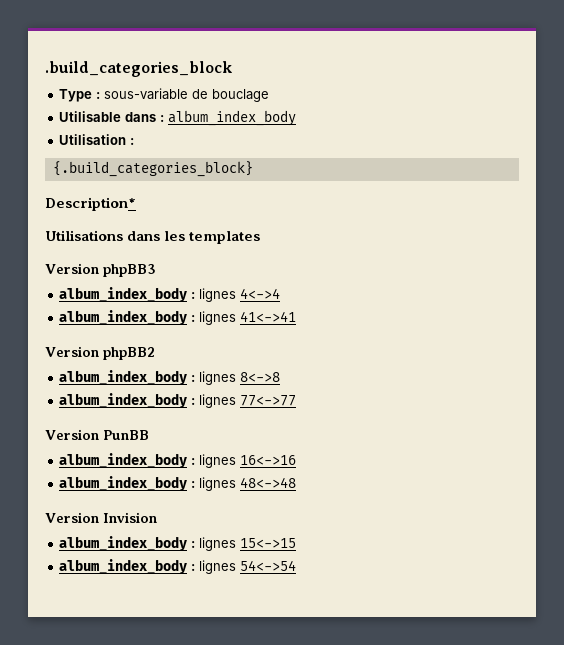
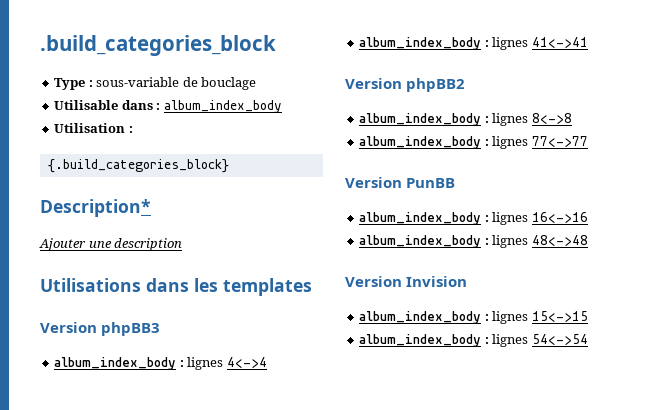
(136, 204) none -> [39,238,183,251] // Ajouter une description

